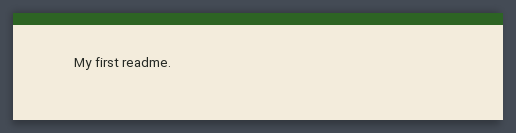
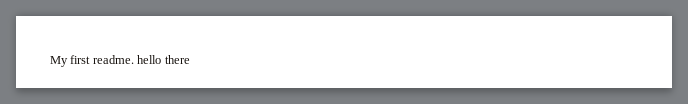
(172, 62) none -> [137,55,190,64] hello there

